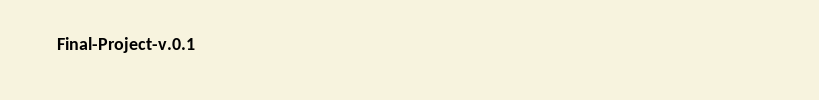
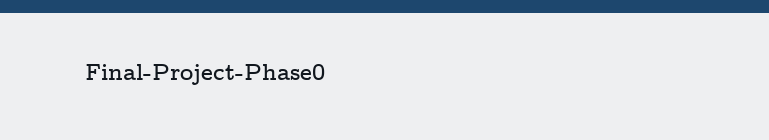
[57,37,195,53] Final-Project-v.0.1 -> [85,64,325,85] Final-Project-Phase0

